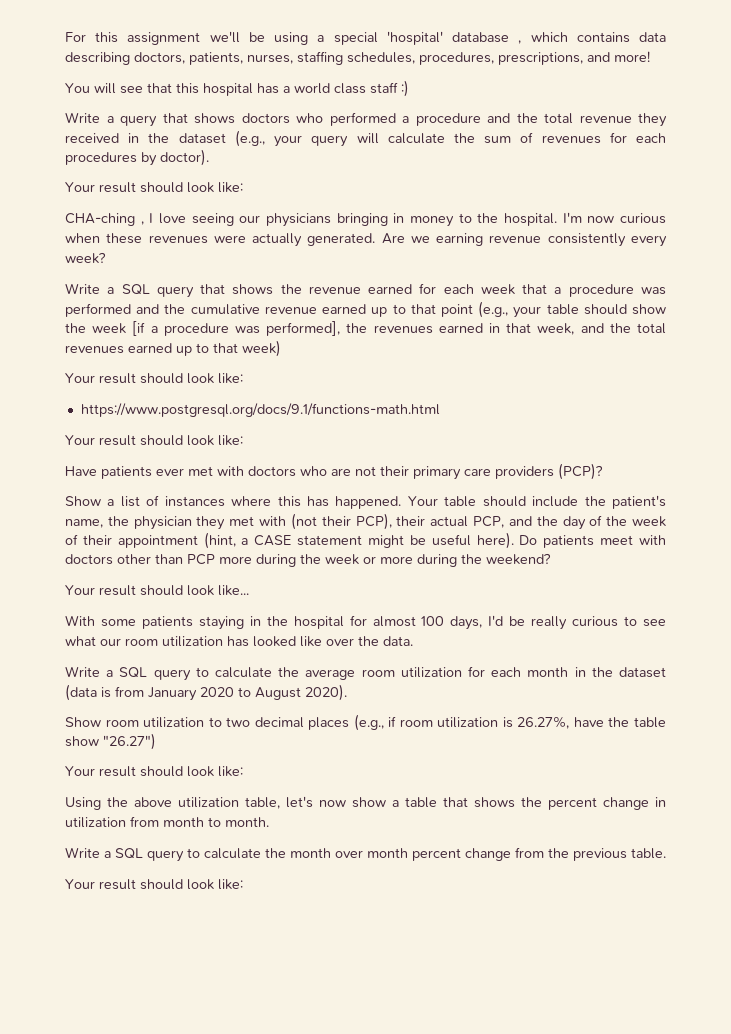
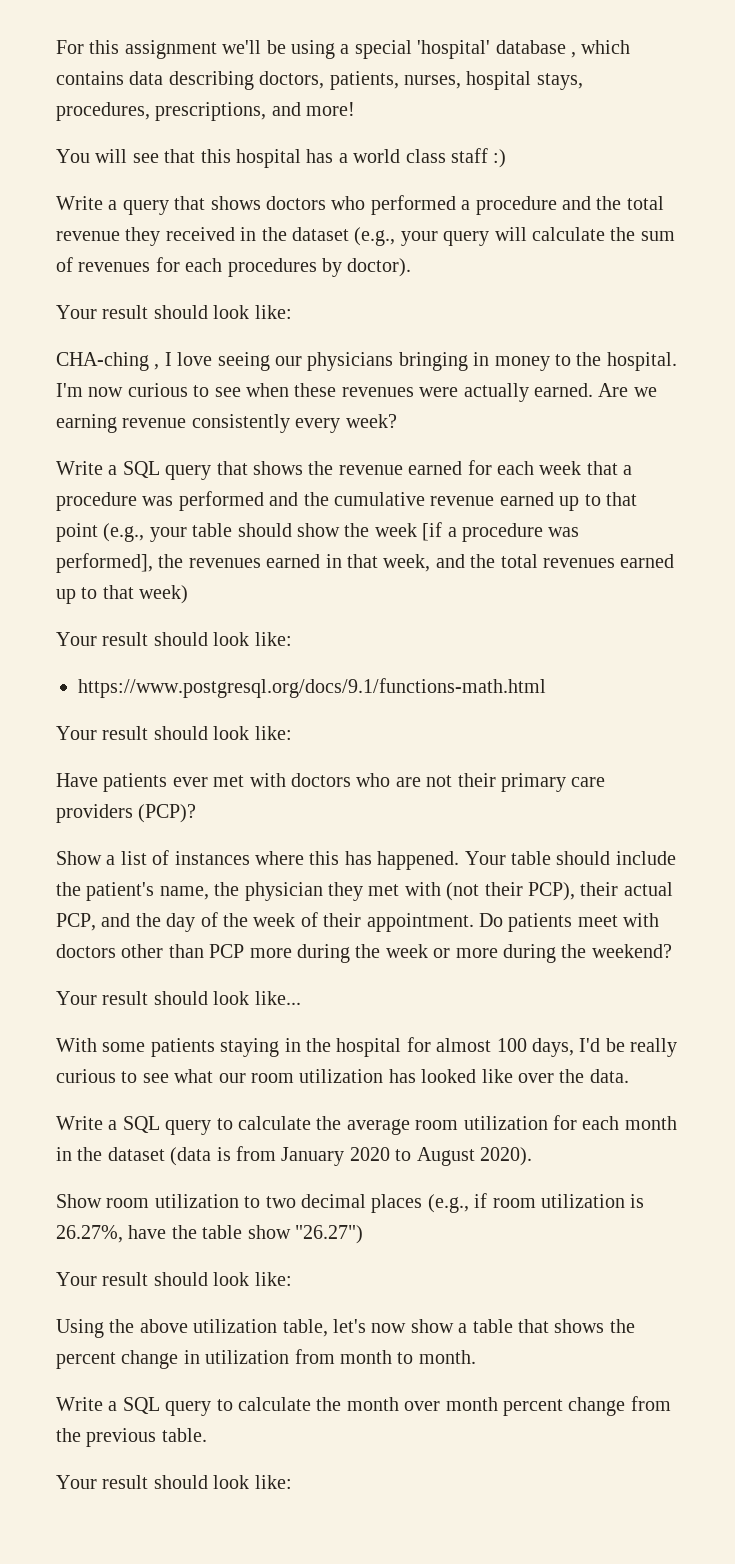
[297,51,415,65] staffing schedules, -> [466,71,583,90] hospital stays,
(666, 218) none -> [193,385,241,397] to see
[307,233,376,246] generated. -> [534,383,593,397] earned.
[117,532,514,549] appointment (hint, a CASE statement might be useful here). -> [366,913,474,932] appointment.

